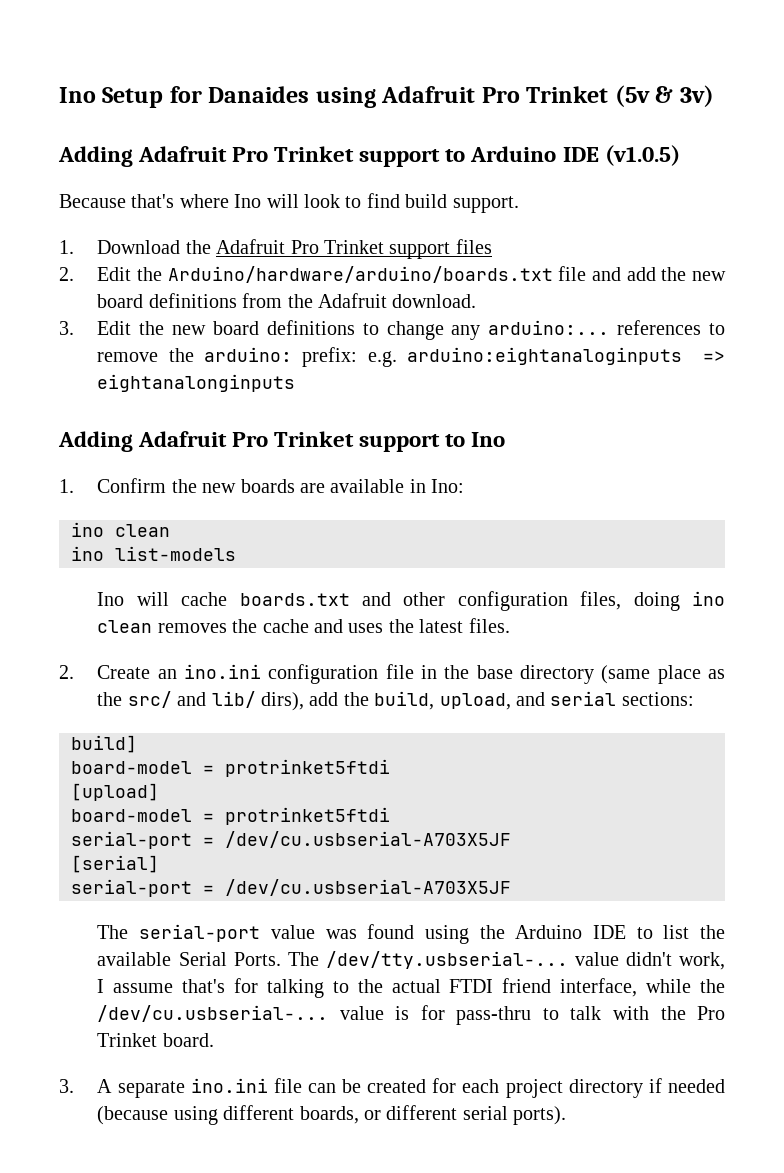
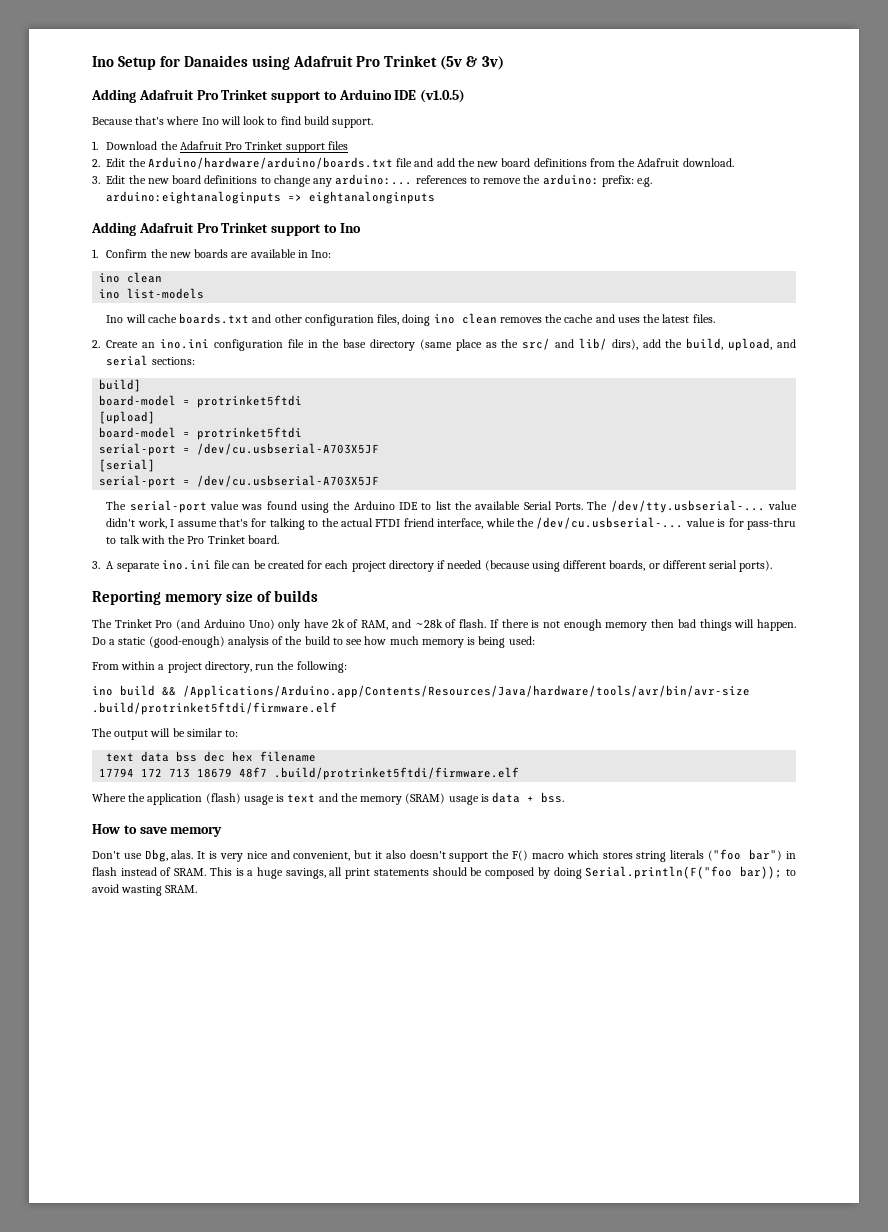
(567, 1115) none -> [92,590,319,605] [92,619,797,631] [92,636,535,648] [92,661,347,673] [92,685,750,698] [92,702,337,715] [92,728,239,740] [106,751,317,762] [99,767,520,780] [92,792,565,805] [92,824,223,837] [92,849,797,862] [92,866,796,879] [92,884,198,896] // Reporting memory size of builds // The Trinket Pro (and Arduino Uno) only have 2k of RAM, and ~28k of flash. If there is not enough memory then bad things will happen. Do a static (good-enough) analysis of the build to see how much memory is being used: // From within a project directory, run the following: // ino build && /Applications/Arduino.app/Contents/Resources/Java/hardware/tools/avr/bin/avr-size .build/protrinket5ftdi/firmware.elf // The output will be similar to: // text data bss dec hex filename // 17794 172 713 18679 48f7 .build/protrinket5ftdi/firmware.elf // Where the application (flash) usage is text and the memory (SRAM) usage is data + bss. // How to save memory // Don't use Dbg, alas. It is very nice and convenient, but it also doesn't support the F() macro which stores string literals ("foo bar") in flash instead of SRAM. This is a huge savings, all print statements should be composed by doing Serial.println(F("foo bar)); to avoid wasting SRAM.

